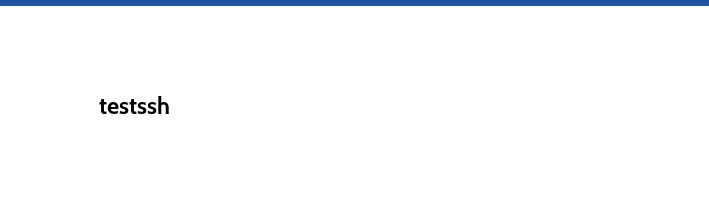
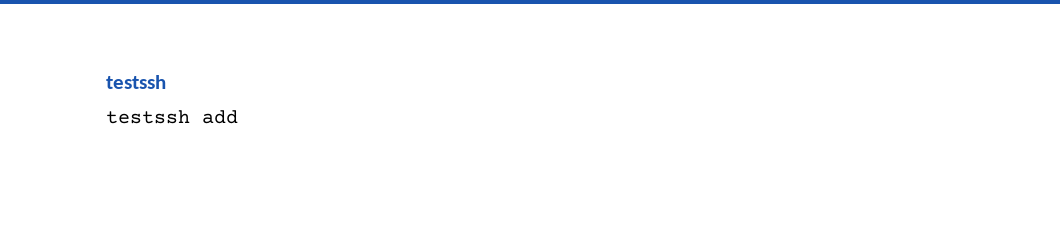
[99,96,170,114] testssh -> [106,75,166,89] [106,110,238,124] testssh // testssh add

